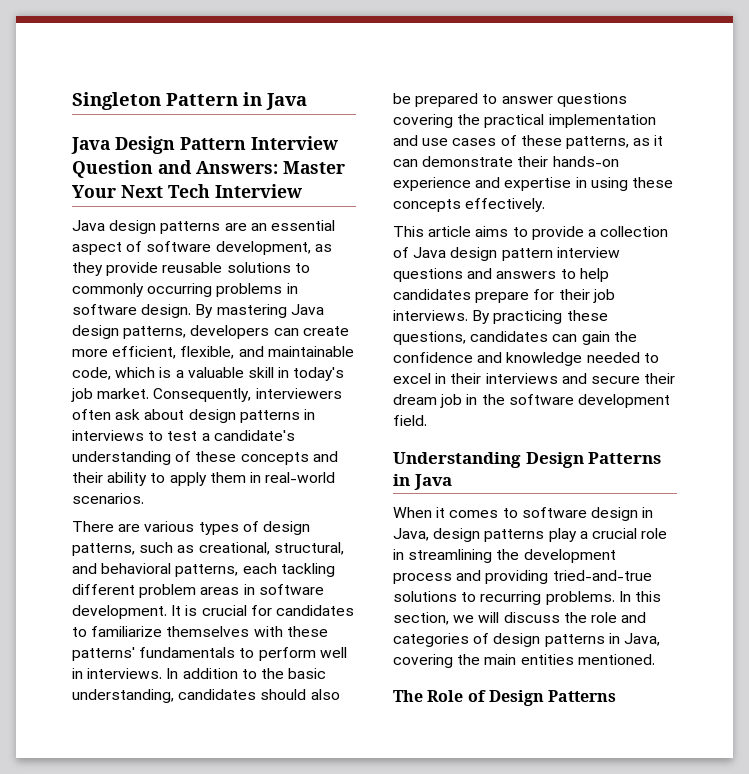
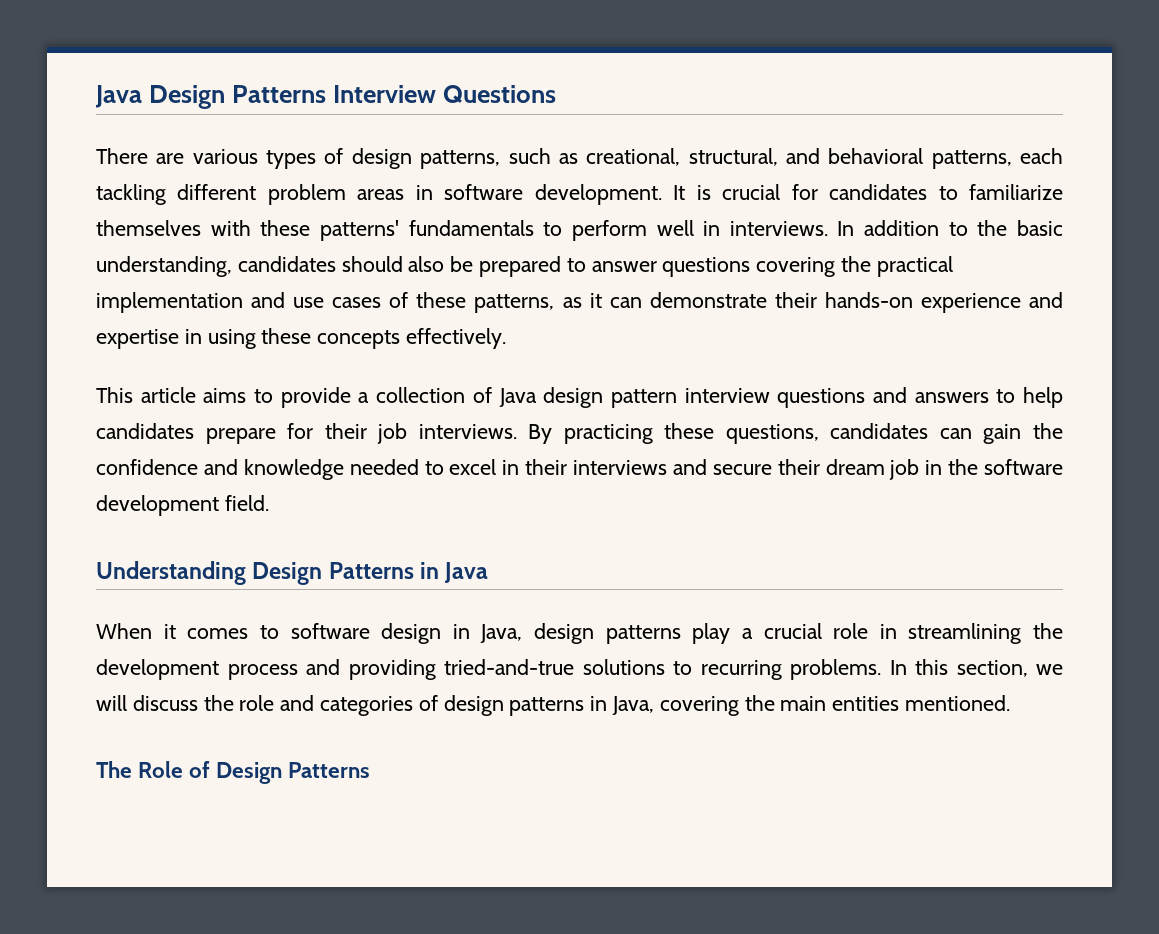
[72,92,307,110] [71,136,338,154] [72,160,345,178] [72,184,302,198] [72,220,335,234] [72,241,332,255] [72,262,310,276] [72,283,298,297] [72,304,324,318] [72,325,349,339] [72,346,354,359] [72,367,345,381] [71,388,342,402] [72,409,315,423] [72,430,295,441] [72,451,338,465] [72,472,336,486] [72,493,144,504] Singleton Pattern in Java // Java Design Pattern Interview Question and Answers: Master Your Next Tech Interview // Java design patterns are an essential aspect of software development, as they provide reusable solutions to commonly occurring problems in software design. By mastering Java design patterns, developers can create more efficient, flexible, and maintainable code, which is a valuable skill in today's job market. Consequently, interviewers often ask about design patterns in interviews to test a candidate's understanding of these concepts and their ability to apply them in real-world scenarios. -> [95,85,557,109] Java Design Patterns Interview Questions

